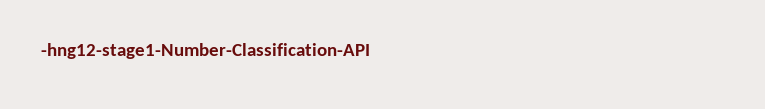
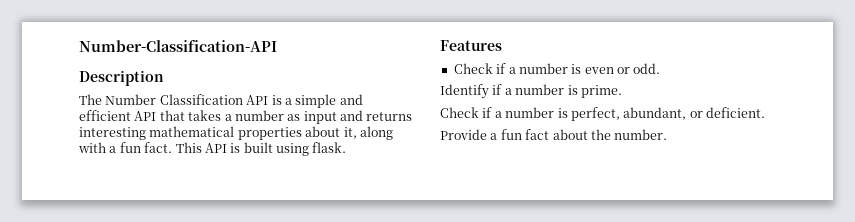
[41,43,370,59] -hng12-stage1-Number-Classification-API -> [79,40,277,52] [79,70,164,86] [79,94,363,108] [79,110,413,124] [79,126,393,140] [78,142,347,156] [440,40,502,51] [453,63,661,74] [440,84,622,99] [440,107,765,121] [440,129,668,140] Number-Classification-API // Description // The Number Classification API is a simple and efficient API that takes a number as input and returns interesting mathematical properties about it, along with a fun fact. This API is built using flask. // Features // Check if a number is even or odd. // Identify if a number is prime. // Check if a number is perfect, abundant, or deficient. // Provide a fun fact about the number.

